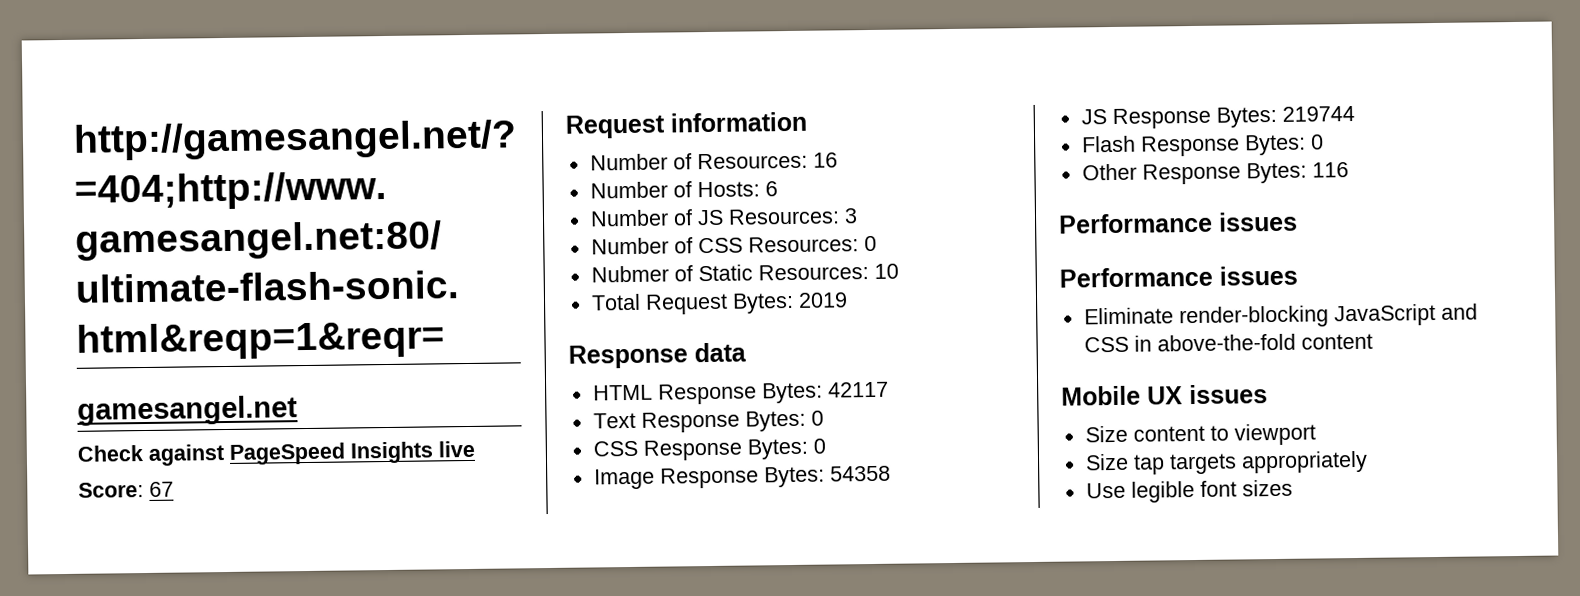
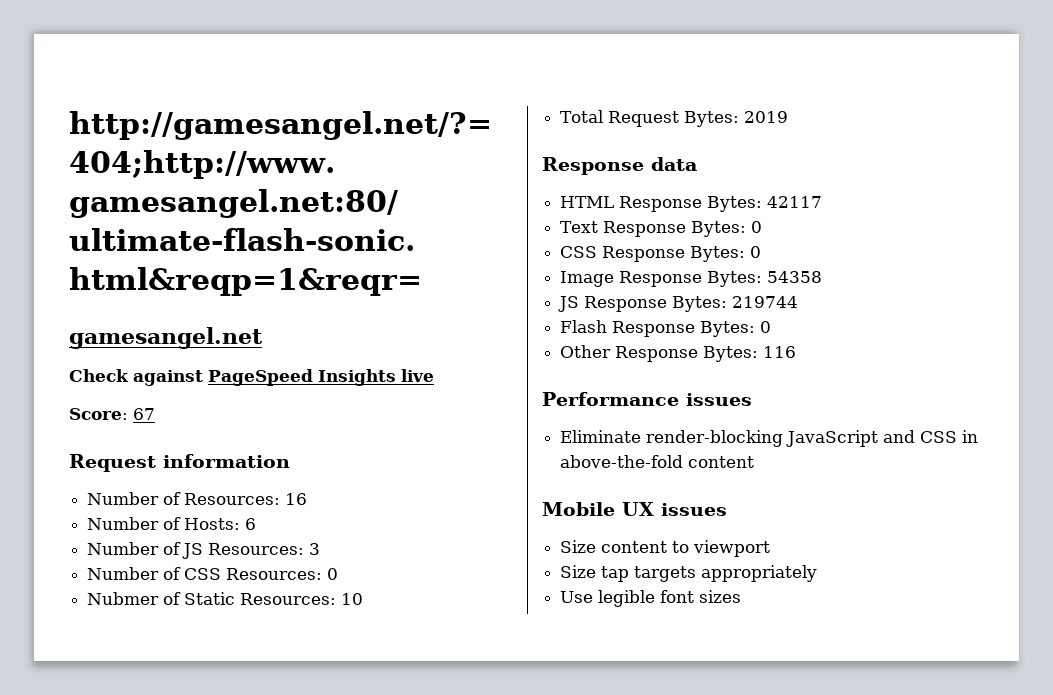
[1059,265,1298,288] // Performance issues -> (752, 399) none

